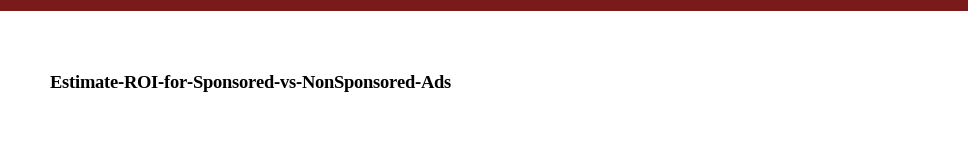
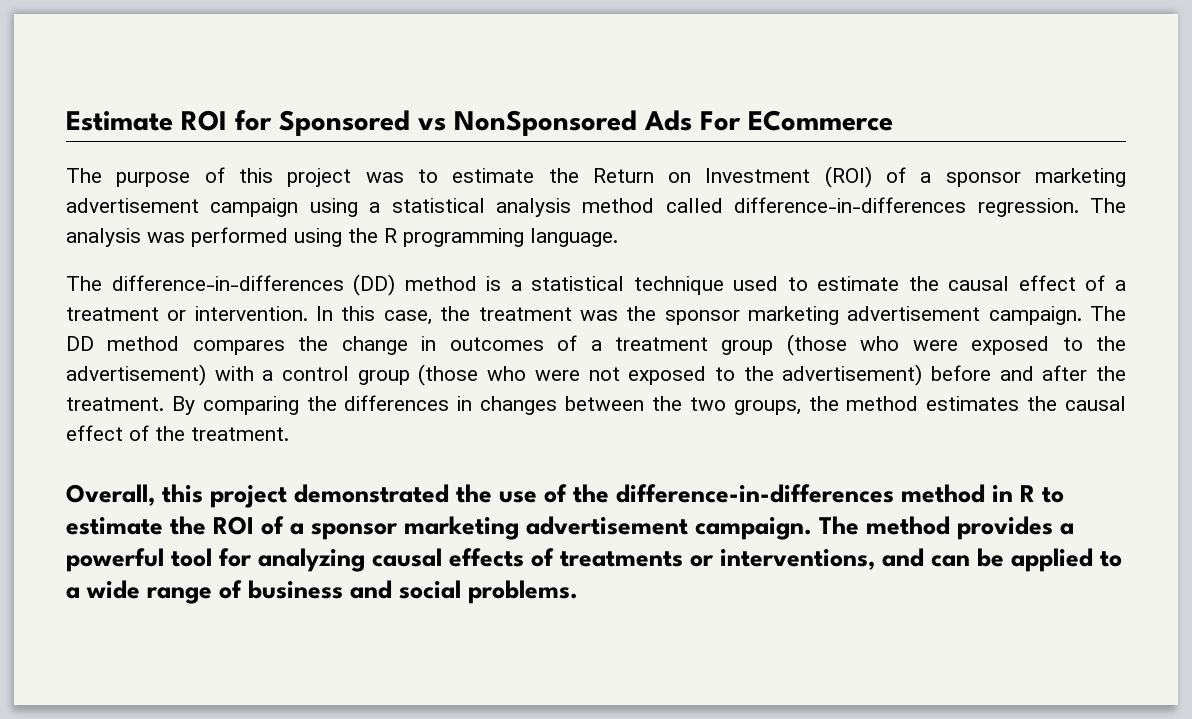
[50,75,451,92] Estimate-ROI-for-Sponsored-vs-NonSponsored-Ads -> [66,110,893,136] [66,166,1126,188] [66,197,1126,217] [66,227,618,247] [66,274,1126,296] [66,306,1126,325] [66,334,1126,356] [66,364,1126,386] [66,395,1126,415] [66,425,289,441] [66,484,1064,508] [66,516,1074,540] [66,548,1122,572] [66,580,578,604] Estimate ROI for Sponsored vs NonSponsored Ads For ECommerce // The purpose of this project was to estimate the Return on Investment (ROI) of a sponsor marketing advertisement campaign using a statistical analysis method called difference-in-differences regression. The analysis was performed using the R programming language. // The difference-in-differences (DD) method is a statistical technique used to estimate the causal effect of a treatment or intervention. In this case, the treatment was the sponsor marketing advertisement campaign. The DD method compares the change in outcomes of a treatment group (those who were exposed to the advertisement) with a control group (those who were not exposed to the advertisement) before and after the treatment. By comparing the differences in changes between the two groups, the method estimates the causal effect of the treatment. // Overall, this project demonstrated the use of the difference-in-differences method in R to estimate the ROI of a sponsor marketing advertisement campaign. The method provides a powerful tool for analyzing causal effects of treatments or interventions, and can be applied to a wide range of business and social problems.

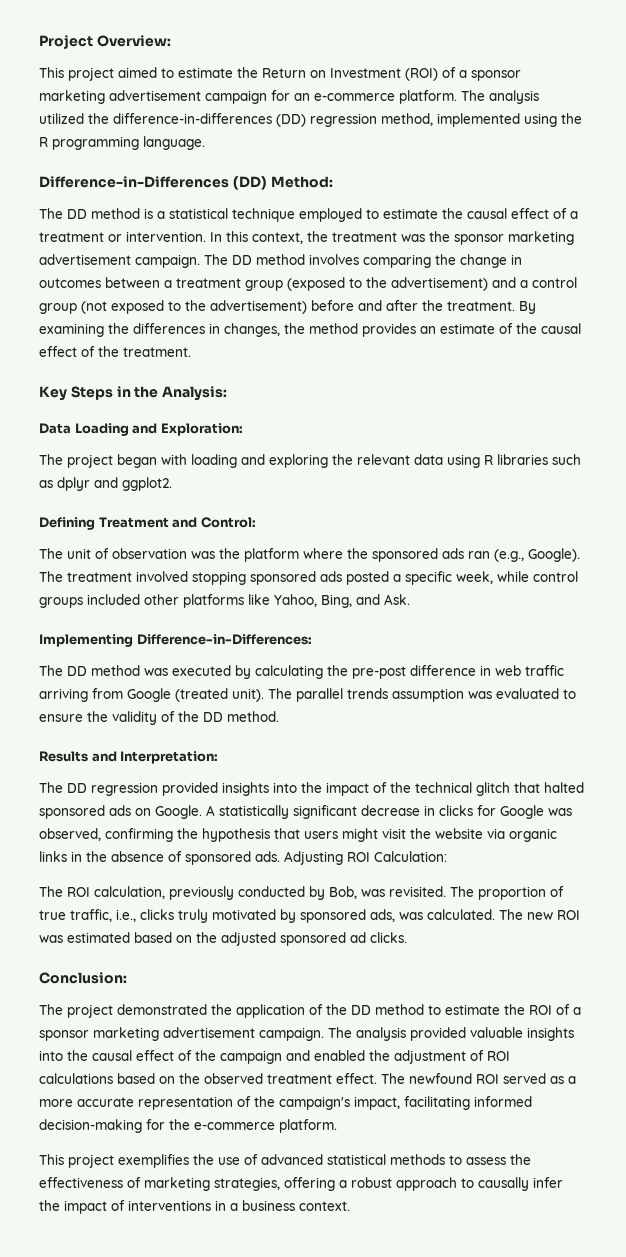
[66,110,893,136] [66,167,404,187] Estimate ROI for Sponsored vs NonSponsored Ads For ECommerce // The purpose of this project was -> [39,35,171,49] [39,67,157,81] Project Overview: // This project aimed
[309,197,1126,217] [66,227,288,247] using a statistical analysis method called difference-in-differences regression. The analysis was performed -> [271,90,539,104] [39,113,520,127] for an e-commerce platform. The analysis utilized the difference-in-differences (DD) regression method, implemented
[66,274,396,296] // The difference-in-differences (DD) -> [39,176,333,190] [39,208,87,219] // Difference-in-Differences (DD) Method: // The DD
[733,276,779,291] used -> [299,208,362,222] employed
[383,310,432,325] case, -> [252,232,303,244] context,
[192,340,285,355] compares -> [309,254,431,268] involves comparing
[557,335,578,351] of -> [105,277,160,288] between
[786,334,1126,356] [66,364,254,386] (those who were exposed to the advertisement) with -> [287,277,516,291] (exposed to the advertisement) and
[418,364,620,386] (those who were not -> [81,301,107,314] (not
[202,396,299,415] comparing -> [39,323,104,337] examining
[480,396,1020,415] changes between the two groups, the method estimates -> [224,323,513,337] changes, the method provides an estimate of
[66,484,203,506] Overall, this -> [39,386,228,401] [39,423,243,436] [39,454,581,468] [39,477,172,491] [39,517,256,530] [39,548,580,562] [39,571,578,585] [39,594,410,608] [39,634,312,647] [39,665,564,679] [39,688,576,702] [39,711,279,725] [39,751,219,764] [39,782,584,796] [39,805,572,819] [39,828,557,842] [39,851,447,865] [39,886,564,900] [39,909,580,923] [39,932,407,946] [39,972,127,984] [39,1004,63,1015] Key Steps in the Analysis: // Data Loading and Exploration: // The project began with loading and exploring the relevant data using R libraries such as dplyr and ggplot2. // Defining Treatment and Control: // The unit of observation was the platform where the sponsored ads ran (e.g., Google). The treatment involved stopping sponsored ads posted a specific week, while control groups included other platforms like Yahoo, Bing, and Ask. // Implementing Difference-in-Differences: // The DD method was executed by calculating the pre-post difference in web traffic arriving from Google (treated unit). The parallel trends assumption was evaluated to ensure the validity of the DD method. // Results and Interpretation: // The DD regression provided insights into the impact of the technical glitch that halted sponsored ads on Google. A statistically significant decrease in clicks for Google was observed, confirming the hypothesis that users might visit the website via organic links in the absence of sponsored ads. Adjusting ROI Calculation: // The ROI calculation, previously conducted by Bob, was revisited. The proportion of true traffic, i.e., clicks truly motivated by sponsored ads, was calculated. The new ROI was estimated based on the adjusted sponsored ad clicks. // Conclusion: // The
[499,484,1035,503] use of the difference-in-differences method in R -> [236,1004,424,1018] application of the DD method
[866,516,1074,540] [66,548,1122,572] [66,580,578,604] method provides a powerful tool for analyzing causal effects of treatments or interventions, and can be applied to a wide range of business and social problems. -> [356,1027,574,1041] [39,1050,510,1064] [39,1073,576,1084] [39,1096,532,1110] [39,1119,337,1133] [39,1154,531,1168] [39,1177,563,1191] [39,1200,350,1214] analysis provided valuable insights into the causal effect of the campaign and enabled the adjustment of ROI calculations based on the observed treatment effect. The newfound ROI served as a more accurate representation of the campaign's impact, facilitating informed decision-making for the e-commerce platform. // This project exemplifies the use of advanced statistical methods to assess the effectiveness of marketing strategies, offering a robust approach to causally infer the impact of interventions in a business context.

